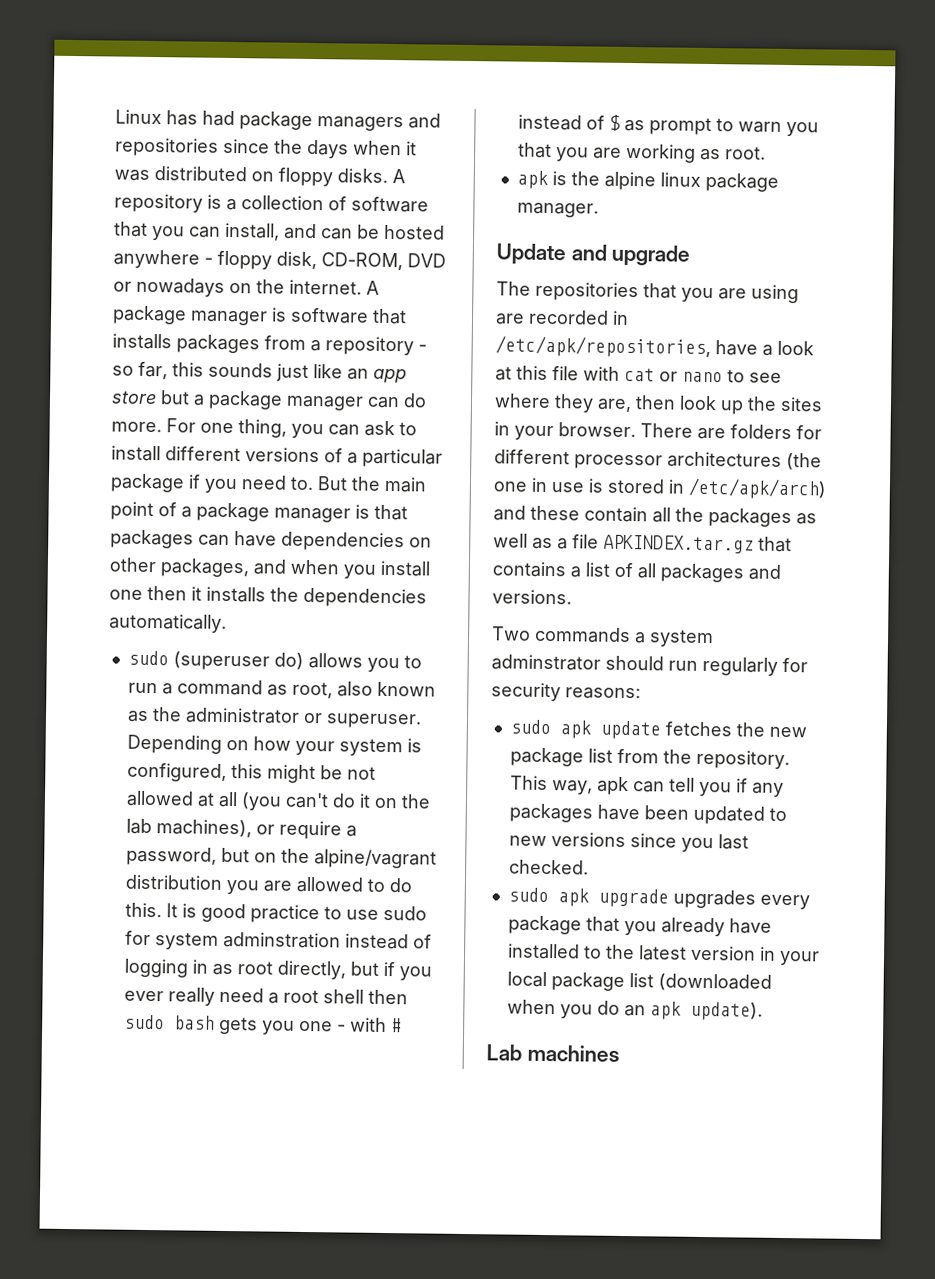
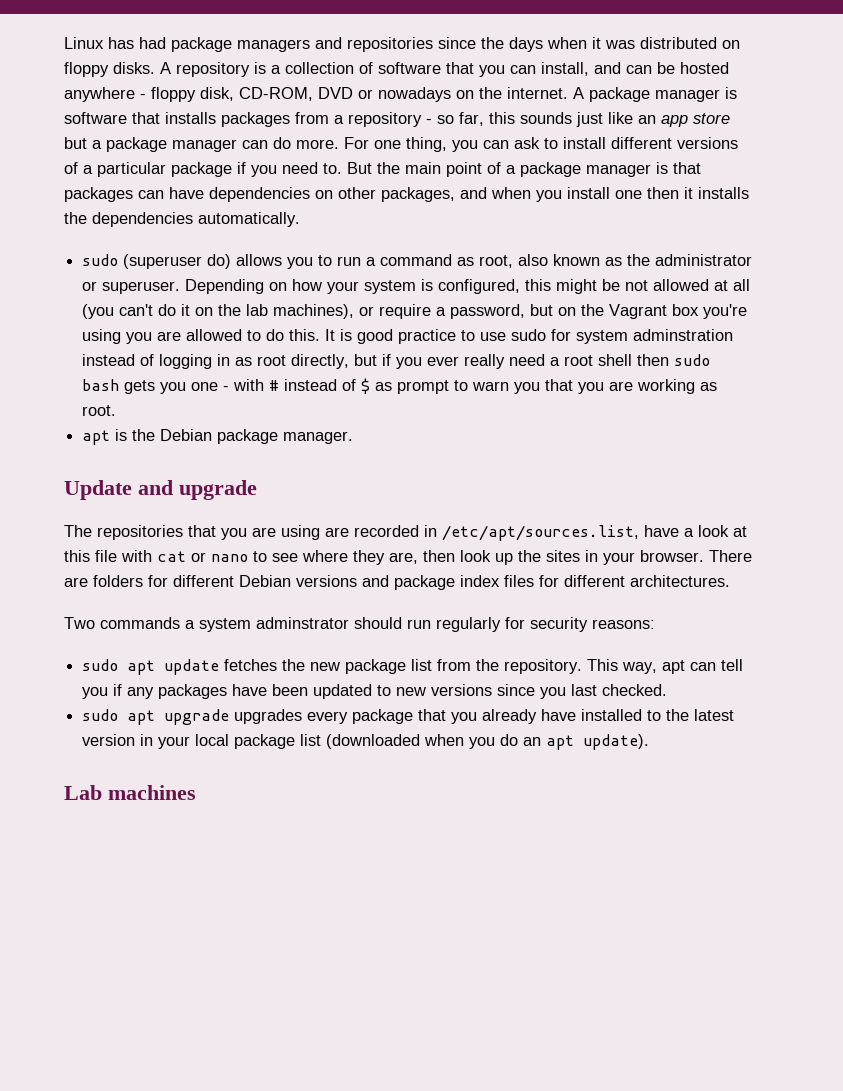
[313,849,437,869] [124,874,223,890] alpine/vagrant distribution -> [609,304,748,319] [82,329,122,344] Vagrant box you're using
[516,170,548,189] apk -> [82,430,111,445] apt
[603,171,701,191] alpine linux -> [160,429,213,441] Debian
[495,335,711,359] /etc/apk/repositories, -> [442,525,639,541] /etc/apt/sources.list,
[574,451,822,471] [493,477,827,500] [493,505,817,528] [493,533,792,554] [492,561,781,583] [492,589,572,605] processor architectures (the one in use is stored in /etc/apk/arch) and these contain all the packages as well as a file APKINDEX.tar.gz that contains a list of all packages and versions. -> [239,575,730,590] Debian versions and package index files for different architectures.
[559,720,591,739] apk -> [127,660,156,675] apt
[596,776,629,796] apk -> [662,660,686,674] apt
[557,888,589,907] apk -> [127,710,156,725] apt
[649,1001,681,1020] apk -> [546,735,575,750] apt

